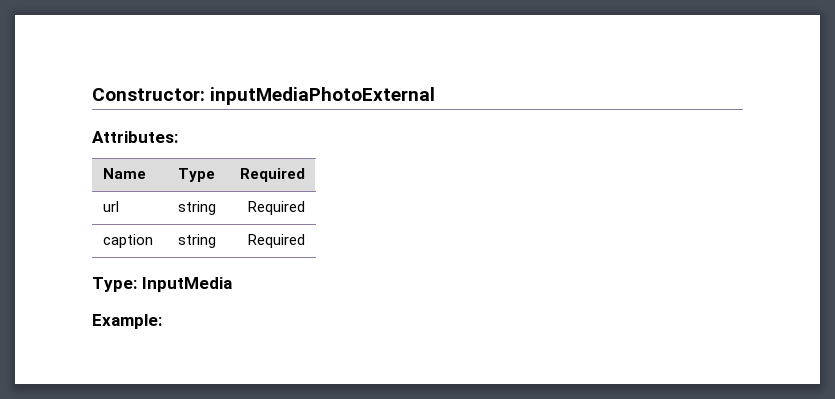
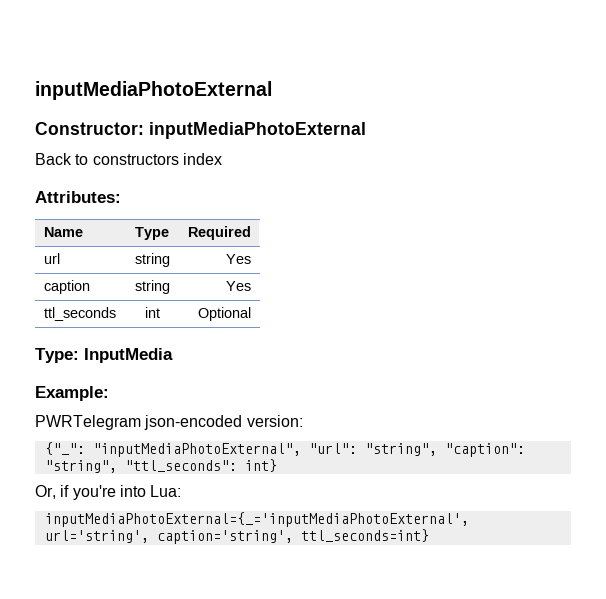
(92, 94) none -> [35,81,272,100] inputMediaPhotoExternal //
(436, 96) none -> [35,153,222,165] // Back to constructors index
[247,201,305,215] Required -> [226,254,252,264] Yes
[247,234,305,248] Required -> [226,281,252,291] [43,307,116,321] [144,307,160,318] [198,307,252,321] Yes // ttl_seconds | int | Optional
(162, 321) none -> [35,415,303,430] [44,442,525,457] [44,459,277,473] [35,485,182,500] [44,512,469,527] [44,529,429,544] // PWRTelegram json-encoded version: // {"_": "inputMediaPhotoExternal", "url": "string", "caption": "string", "ttl_seconds": int} // Or, if you're into Lua: // inputMediaPhotoExternal={_='inputMediaPhotoExternal', url='string', caption='string', ttl_seconds=int}

